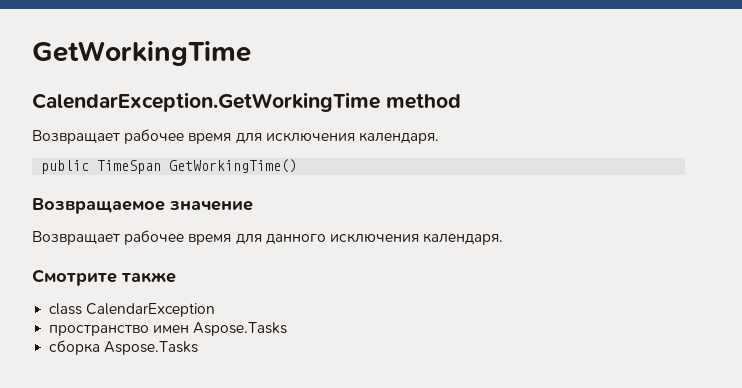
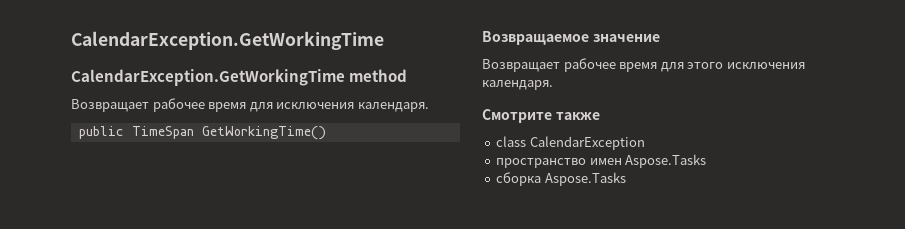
[32,41,251,66] GetWorkingTime -> [71,31,384,50] CalendarException.GetWorkingTime
[265,234,326,245] данного -> [687,62,724,69] этого

